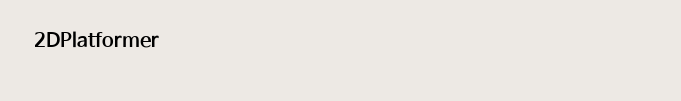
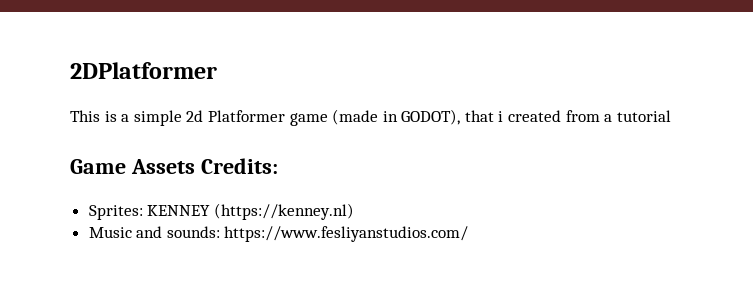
(159, 39) none -> [70,109,671,126] [70,158,278,174] [88,203,354,220] [88,226,469,242] // This is a simple 2d Platformer game (made in GODOT), that i created from a tutorial // Game Assets Credits: // Sprites: KENNEY (https://kenney.nl) // Music and sounds: https://www.fesliyanstudios.com/

